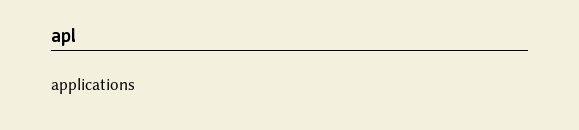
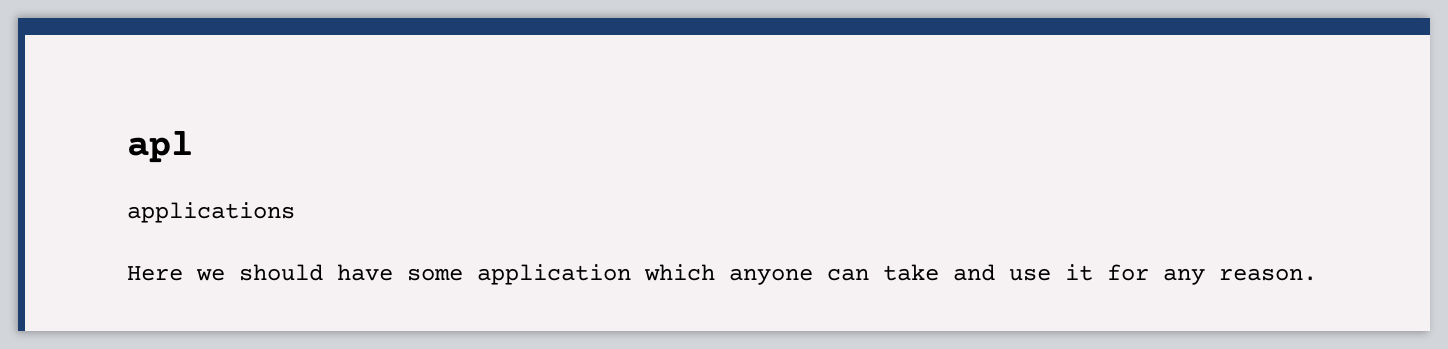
(135, 86) none -> [127,264,1317,285] // Here we should have some application which anyone can take and use it for any reason.

